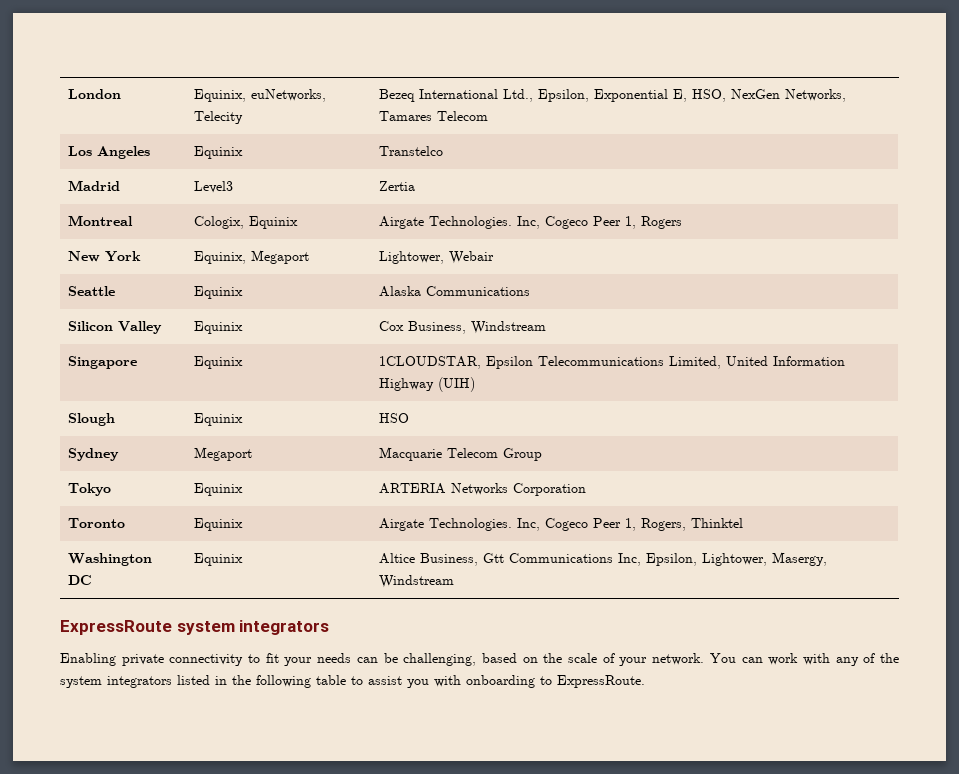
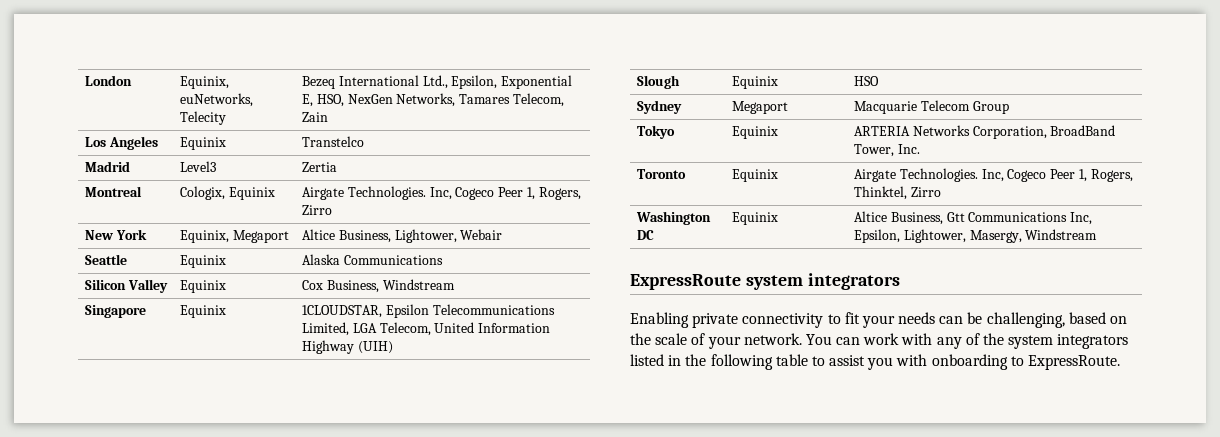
[437,111,489,121] Telecom -> [512,93,564,107] [302,112,329,122] Telecom, Zain
[641,216,683,229] Rogers -> [538,187,581,200] [302,205,333,215] Rogers, Zirro
(310, 257) none -> [302,229,391,243] Altice Business,
(722, 362) none -> [352,322,431,336] LGA Telecom,
[513,483,587,496] Corporation -> [972,125,1116,139] [854,144,920,157] Corporation, BroadBand Tower, Inc.
[691,518,744,528] Thinktel -> [854,186,941,200] Thinktel, Zirro

